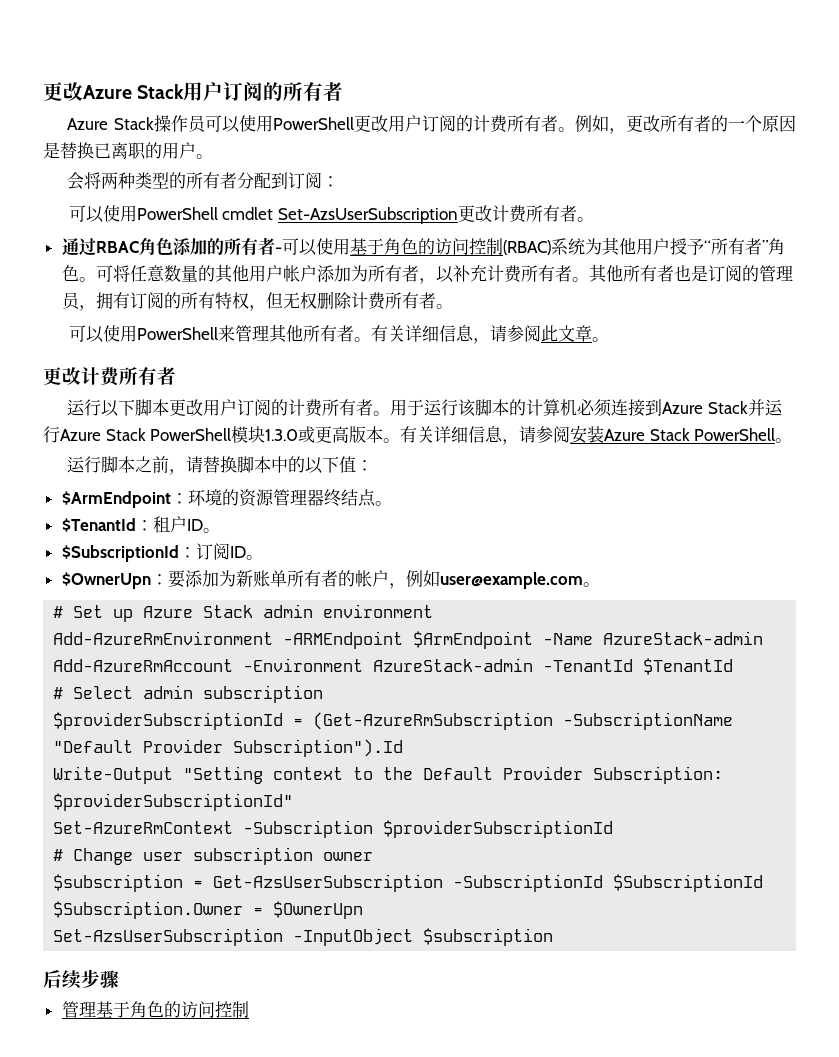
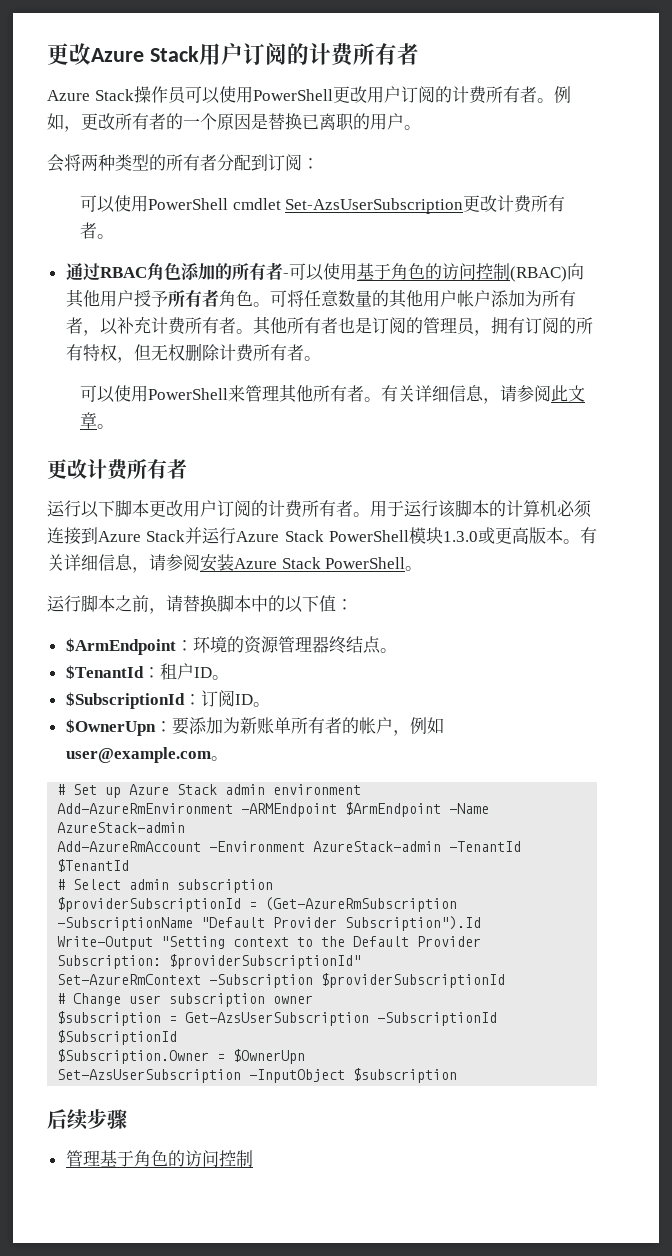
(284, 91) none -> [308,43,354,66] 计费
[550,238,602,255] 系统为 -> [566,263,584,280] 向
[703,238,768,255] “所有者” -> [167,289,219,307] 所有者

